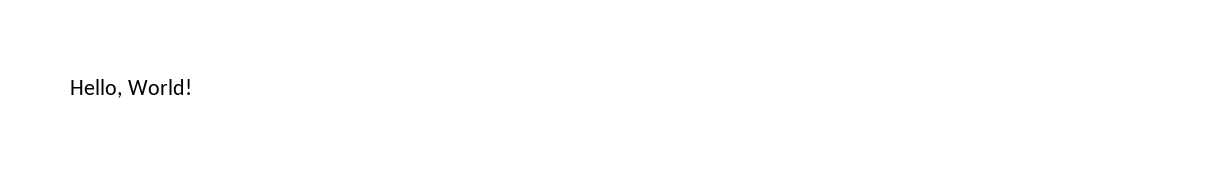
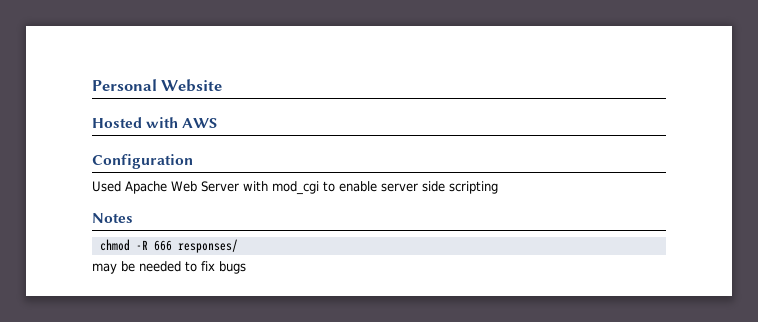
[70,79,192,98] Hello, World! -> [92,79,223,92] [92,117,218,128] [92,154,193,169] [92,181,498,195] [92,213,133,223] [99,239,238,253] [92,261,246,274] Personal Website // Hosted with AWS // Configuration // Used Apache Web Server with mod_cgi to enable server side scripting // Notes // chmod -R 666 responses/ // may be needed to fix bugs

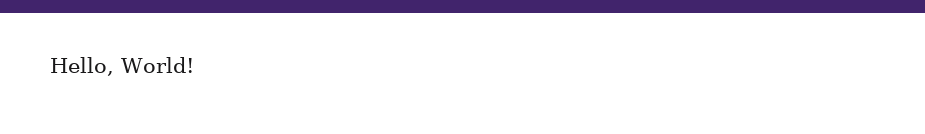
[92,79,223,92] [92,117,218,128] [92,154,193,169] [92,181,498,195] [92,213,133,223] [99,239,238,253] [92,261,246,274] Personal Website // Hosted with AWS // Configuration // Used Apache Web Server with mod_cgi to enable server side scripting // Notes // chmod -R 666 responses/ // may be needed to fix bugs -> [50,57,194,76] Hello, World!

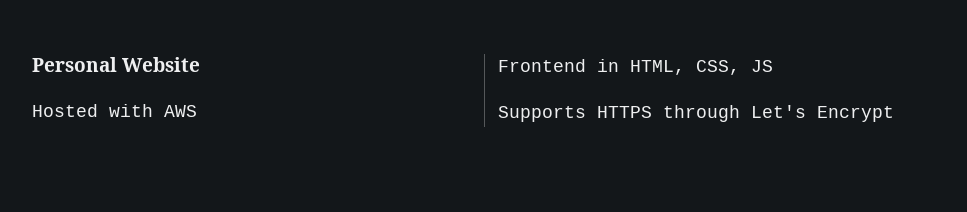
[50,57,194,76] Hello, World! -> [32,57,201,72] [32,104,197,117] [498,59,773,75] [498,105,894,122] Personal Website // Hosted with AWS // Frontend in HTML, CSS, JS // Supports HTTPS through Let's Encrypt

